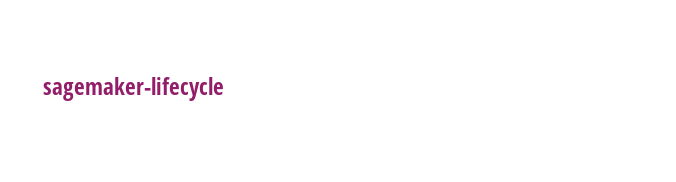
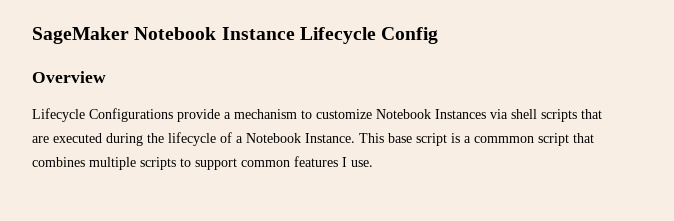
[43,77,224,101] sagemaker-lifecycle -> [32,27,439,44] [32,71,106,83] [32,108,602,122] [32,132,594,146] [32,156,373,170] SageMaker Notebook Instance Lifecycle Config // Overview // Lifecycle Configurations provide a mechanism to customize Notebook Instances via shell scripts that are executed during the lifecycle of a Notebook Instance. This base script is a commmon script that combines multiple scripts to support common features I use.

